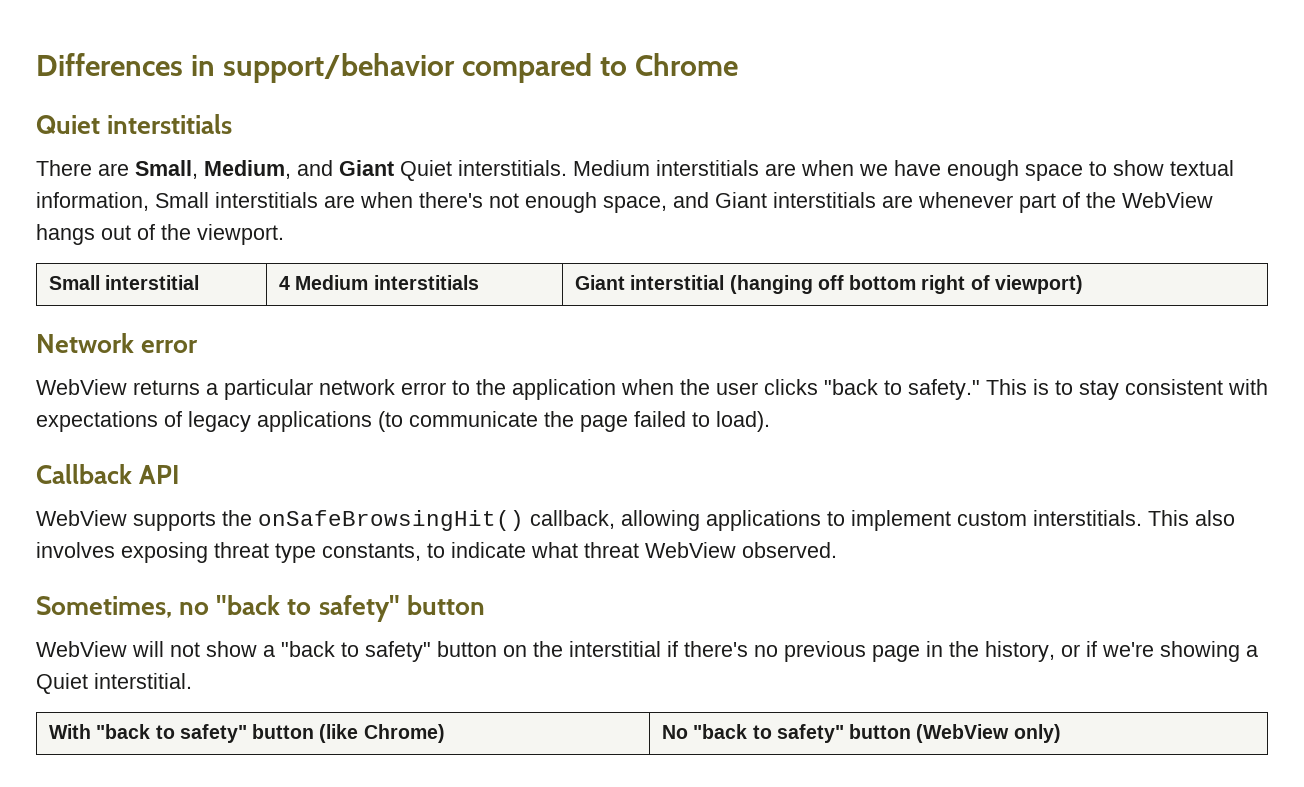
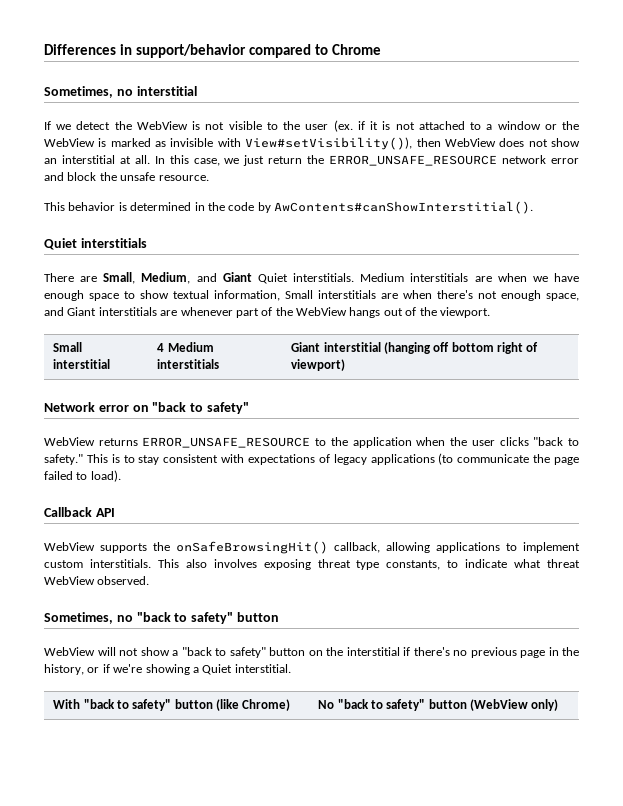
(739, 64) none -> [44,86,197,98] [44,120,579,132] [44,137,580,150] [44,155,579,166] [44,172,209,181] [44,201,533,214] // Sometimes, no interstitial // If we detect the WebView is not visible to the user (ex. if it is not attached to a window or the WebView is marked as invisible with View#setVisibility()), then WebView does not show an interstitial at all. In this case, we just return the ERROR_UNSAFE_RESOURCE network error and block the unsafe resource. // This behavior is determined in the code by AwContents#canShowInterstitial().
[36,379,446,400] // WebView returns a particular network error -> [132,402,249,414] [44,437,311,448] on "back to safety" // WebView returns ERROR_UNSAFE_RESOURCE

